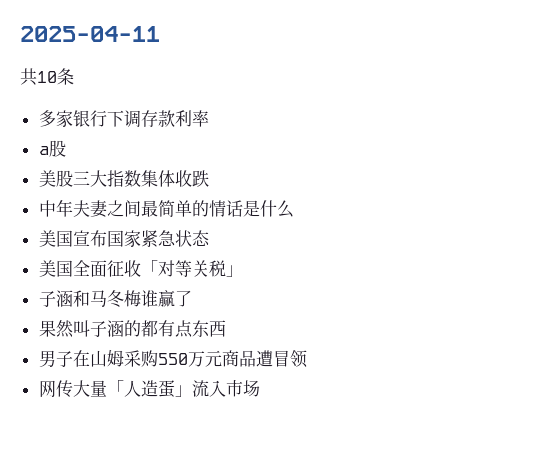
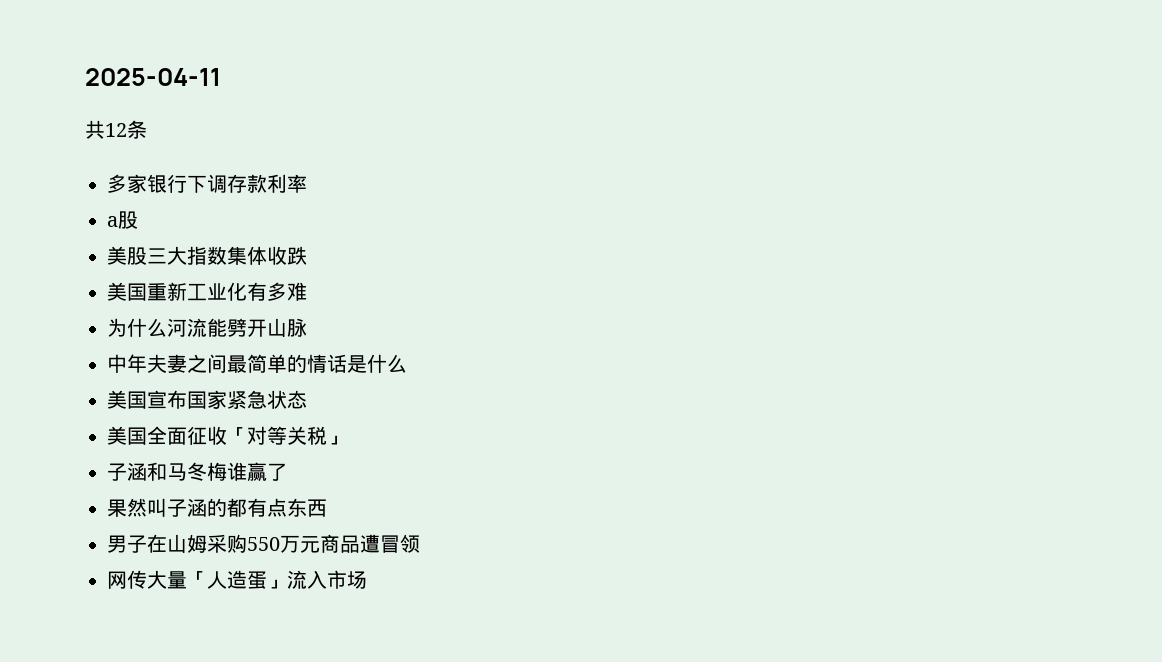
[37,71,57,83] 10 -> [105,123,127,137] 12
(209, 178) none -> [107,282,307,301] [107,318,307,337] // 美国重新工业化有多难 // 为什么河流能劈开山脉

